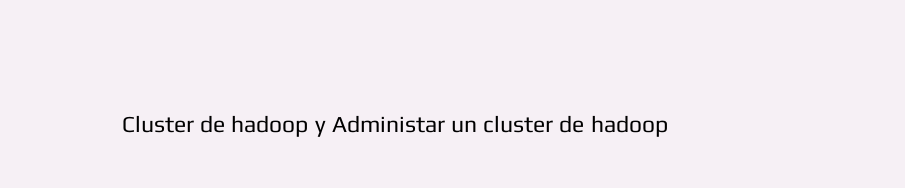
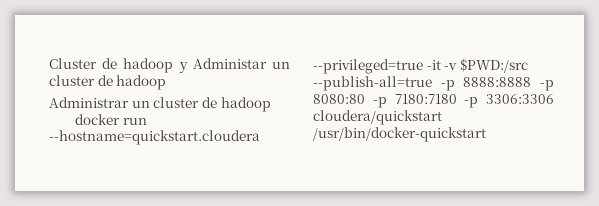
(668, 126) none -> [49,97,271,112] [74,114,147,125] [49,130,260,145] [313,58,528,74] [313,76,554,91] [313,94,554,108] [313,110,442,125] [313,127,486,142] // Administrar un cluster de hadoop // docker run --hostname=quickstart.cloudera --privileged=true -it -v $PWD:/src --publish-all=true -p 8888:8888 -p 8080:80 -p 7180:7180 -p 3306:3306 cloudera/quickstart /usr/bin/docker-quickstart

